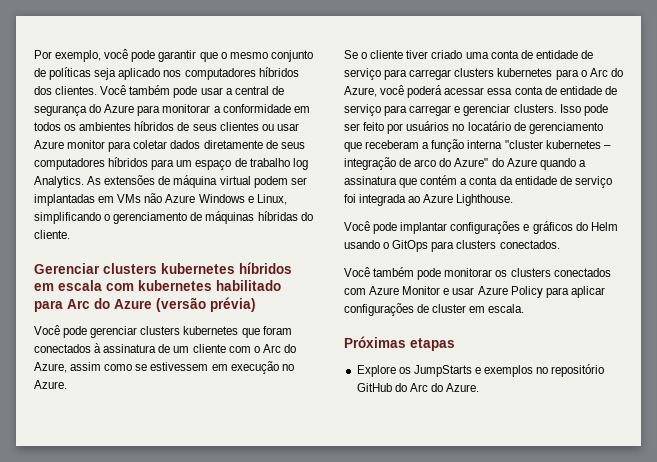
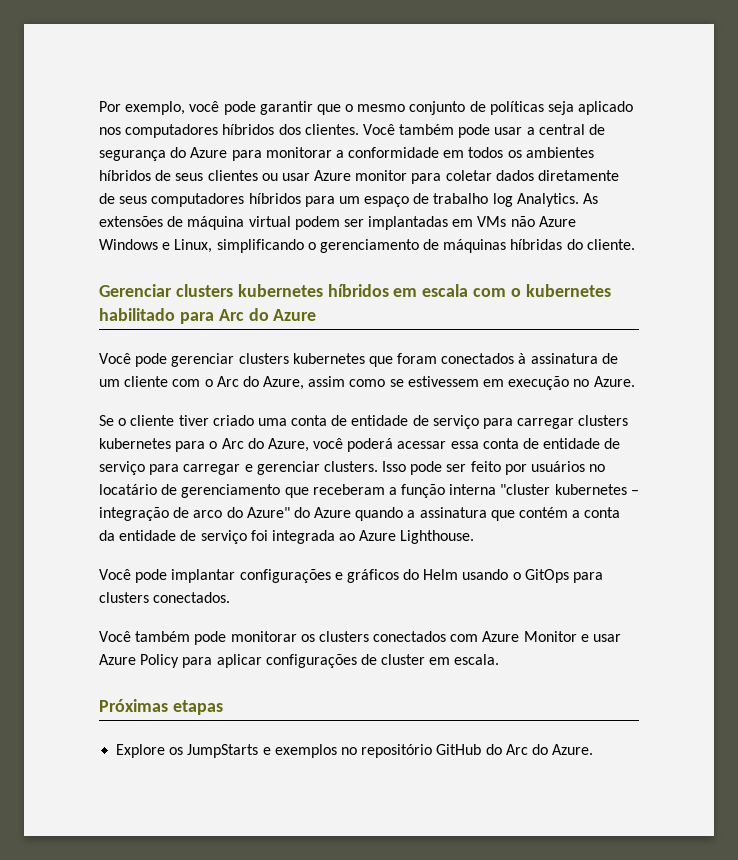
(134, 287) none -> [511,288,522,297] o
[156,297,256,312] (versão prévia) -> (317, 315) none

